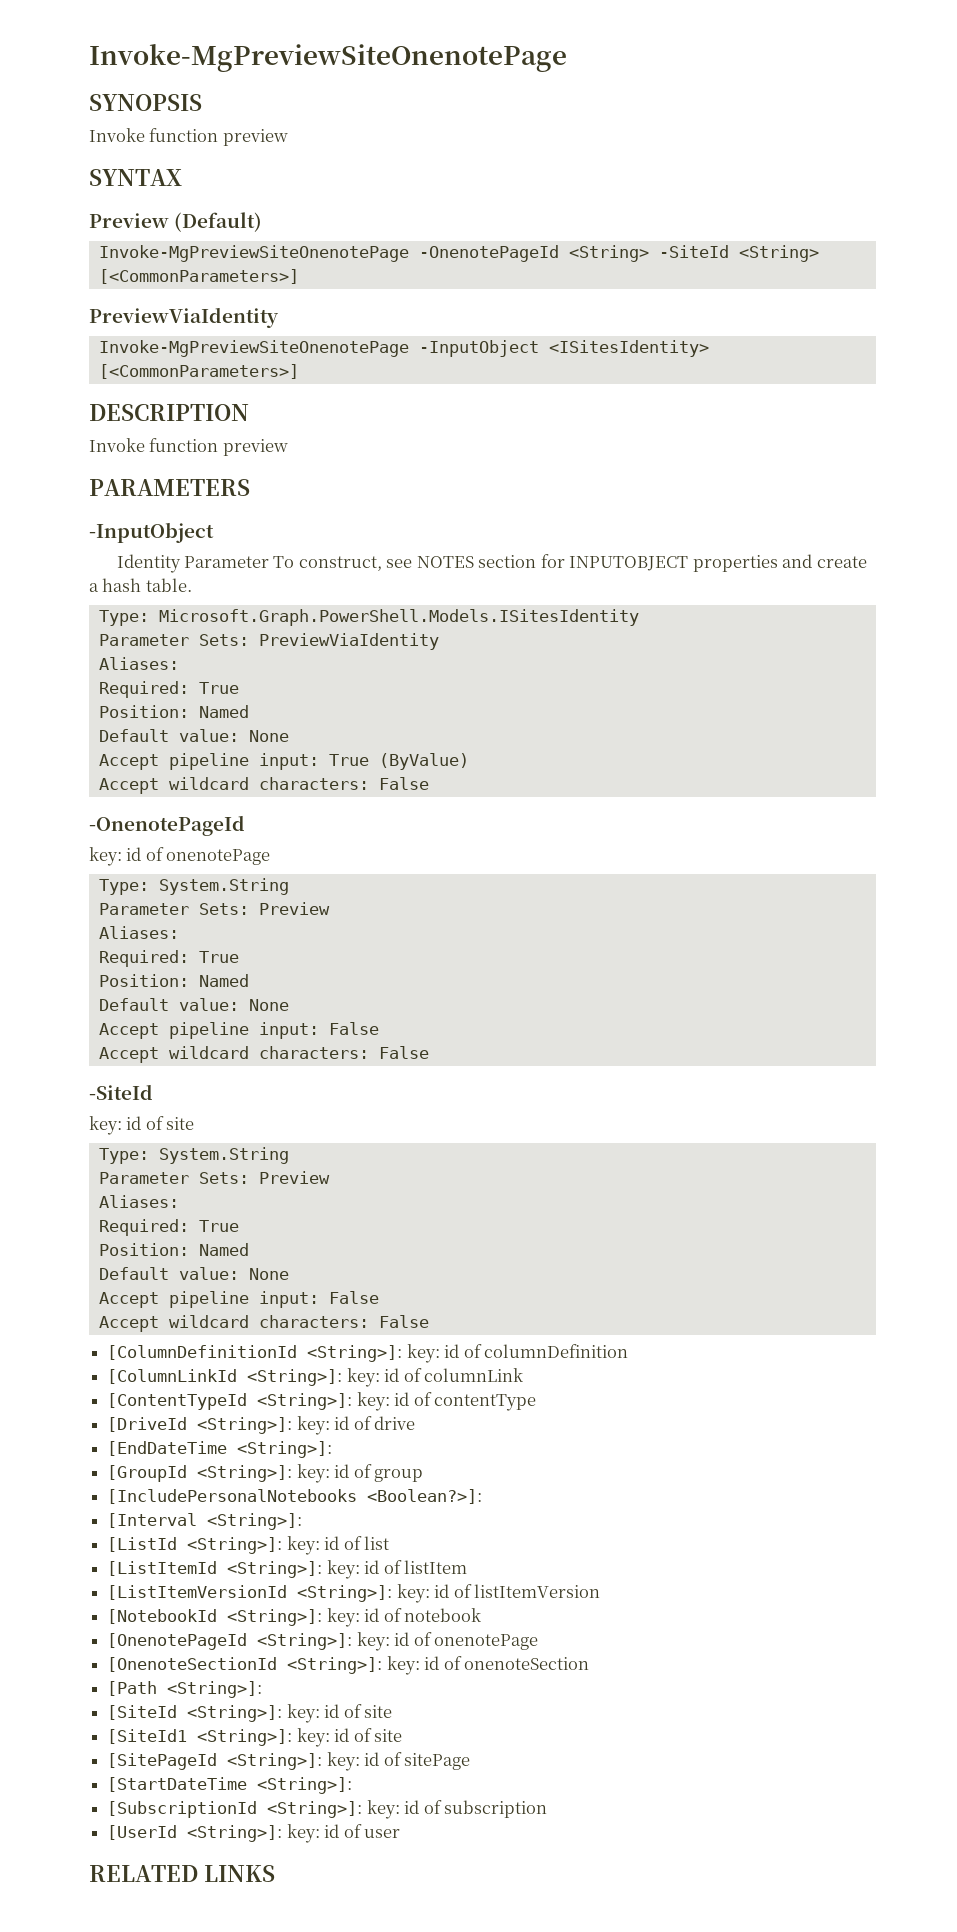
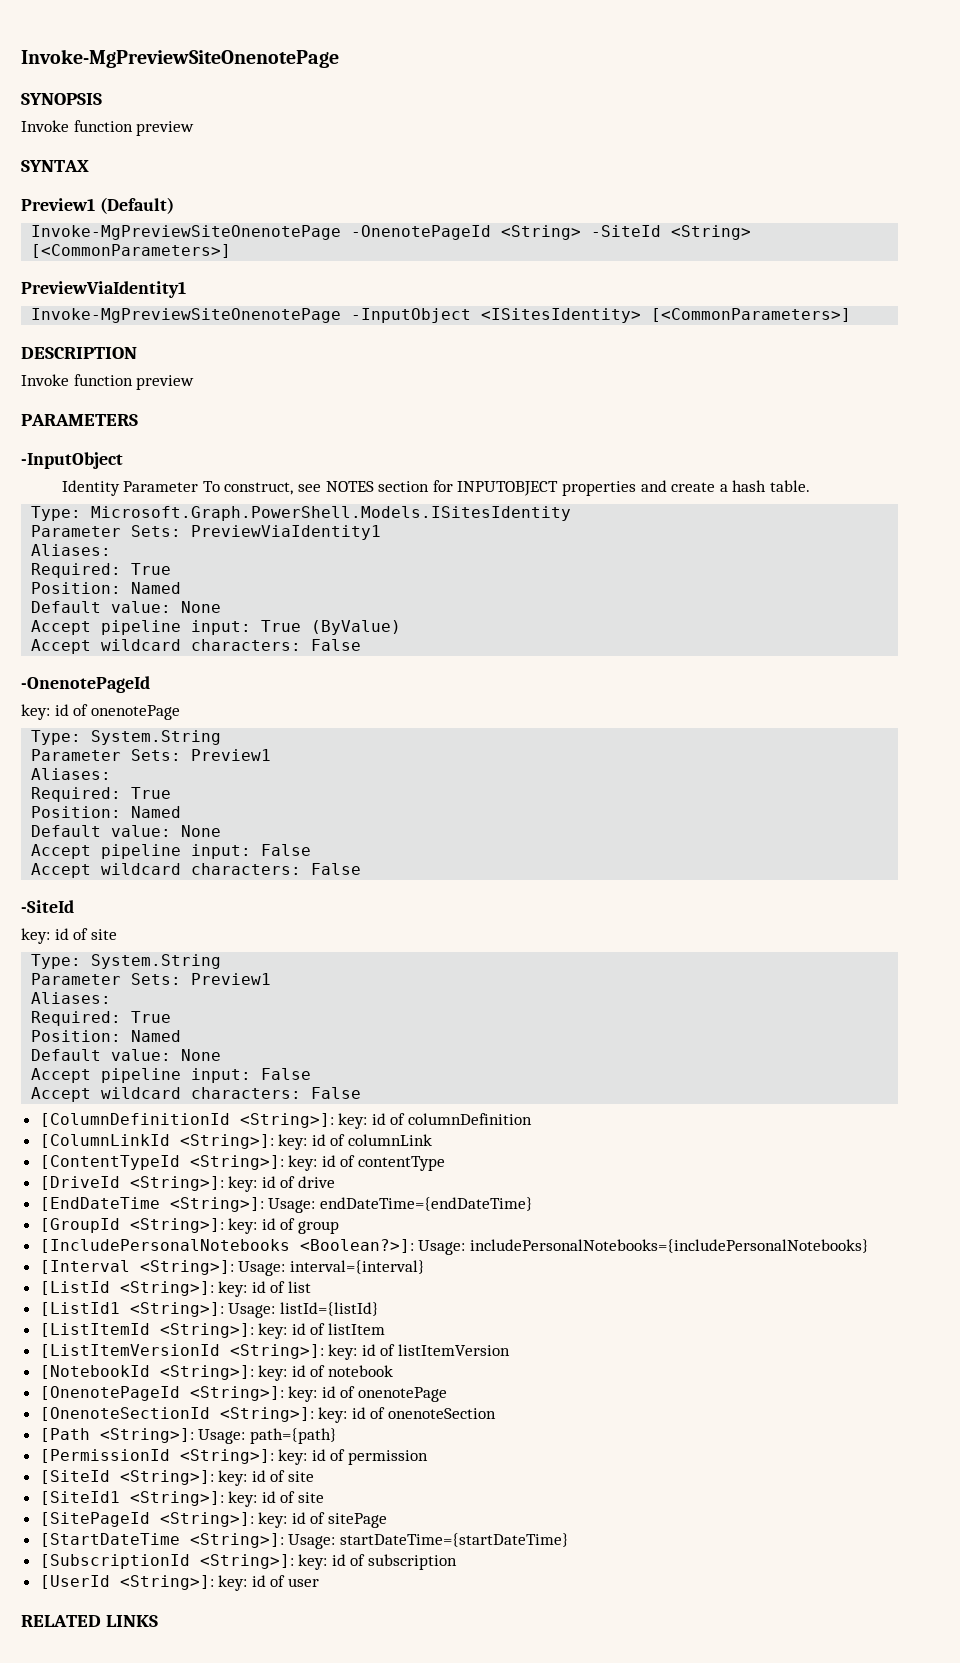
[89,213,169,228] Preview -> [21,198,95,211] Preview1
[89,307,279,328] PreviewViaIdentity -> [21,281,186,298] PreviewViaIdentity1
[258,633,439,650] PreviewViaIdentity -> [191,525,382,540] PreviewViaIdentity1
[258,902,330,915] Preview -> [191,749,272,761] Preview1
[258,1171,330,1184] Preview -> [191,973,272,985] Preview1
(333, 1449) none -> [268,1197,533,1213] Usage: endDateTime={endDateTime}
(483, 1496) none -> [418,1239,869,1255] Usage: includePersonalNotebooks={includePersonalNotebooks}
(303, 1521) none -> [238,1260,425,1276] Usage: interval={interval}
(389, 1543) none -> [39,1302,379,1318] // [ListId1 <String>]: Usage: listId={listId}
(263, 1689) none -> [198,1428,337,1444] [39,1449,429,1465] Usage: path={path} // [PermissionId <String>]: key: id of permission
(353, 1785) none -> [288,1533,569,1549] Usage: startDateTime={startDateTime}

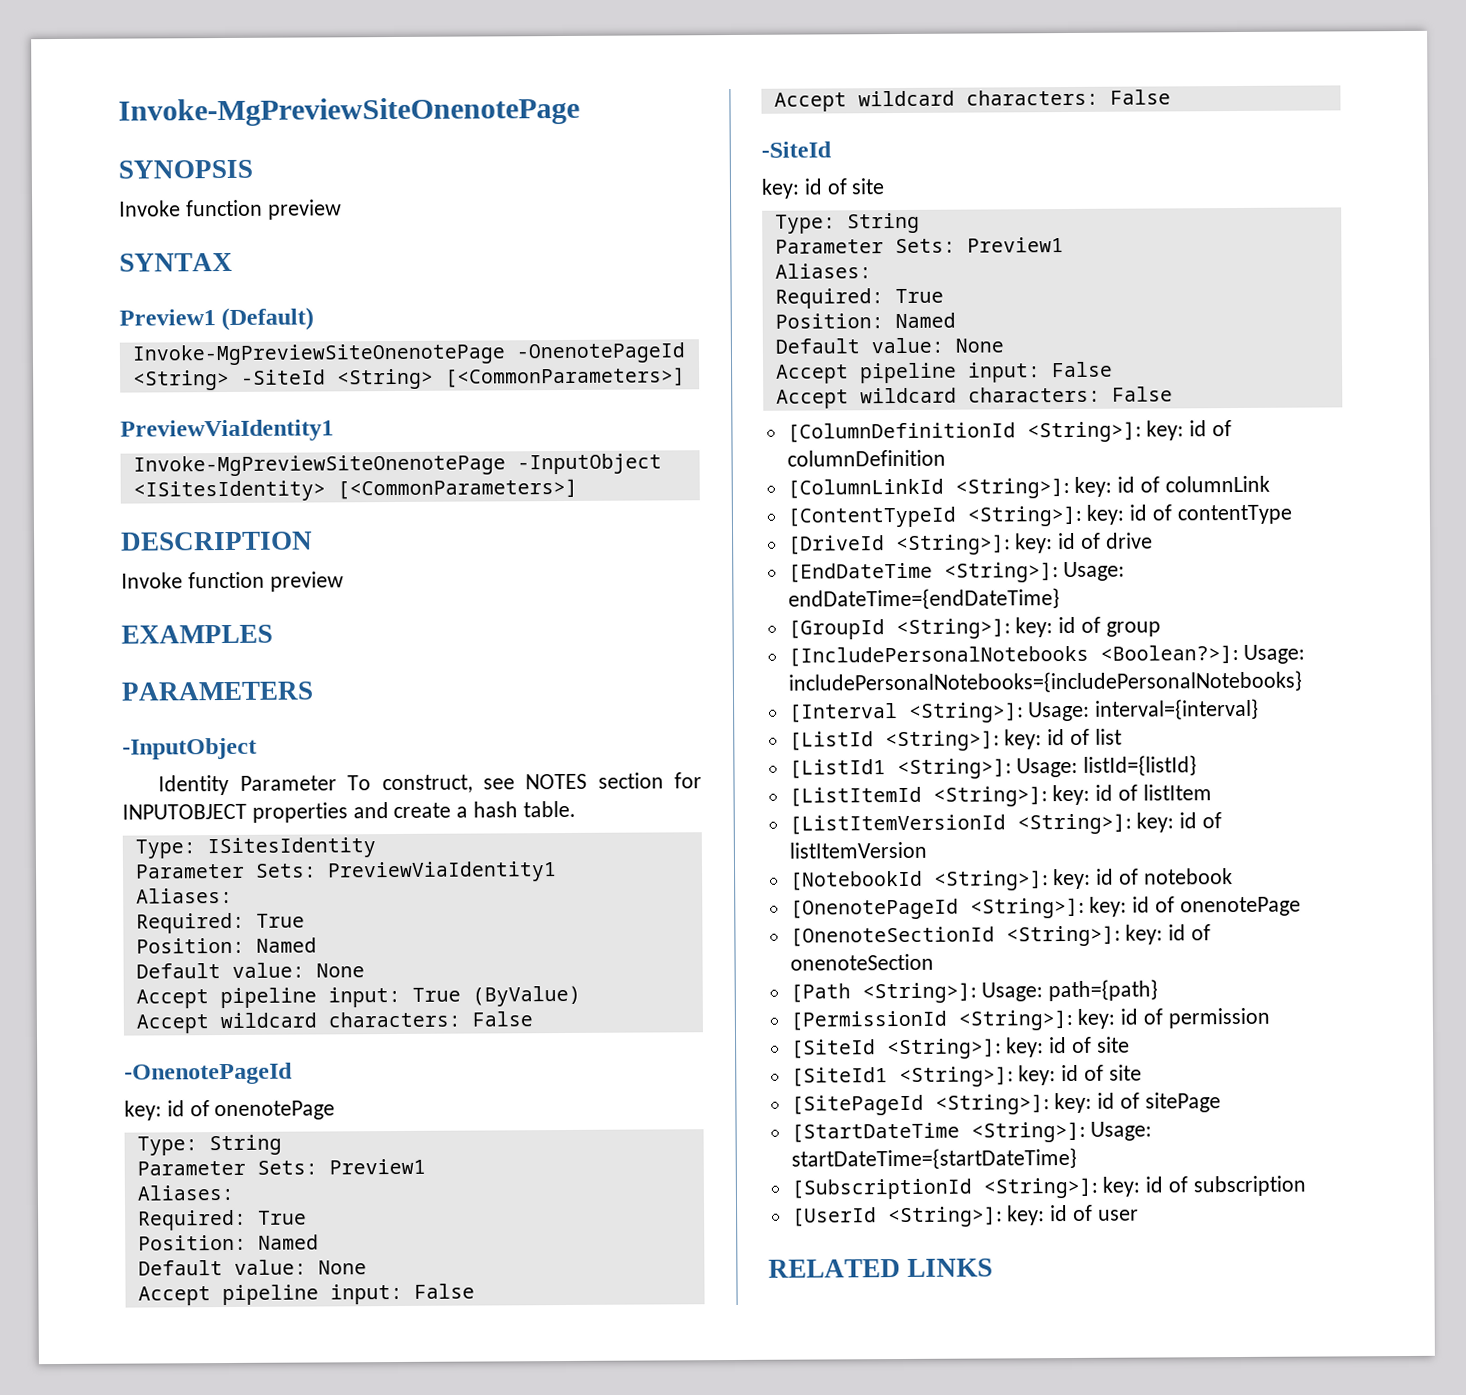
(195, 382) none -> [121,624,273,644] // EXAMPLES
[91,506,572,521] Microsoft.Graph.PowerShell.Models.ISitesIdentity -> [206,837,376,859] ISitesIdentity
[91,730,222,745] System.String -> [208,1134,282,1156] String
[91,954,222,969] System.String -> [846,212,920,234] String

